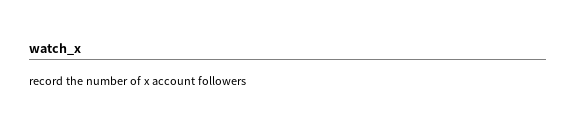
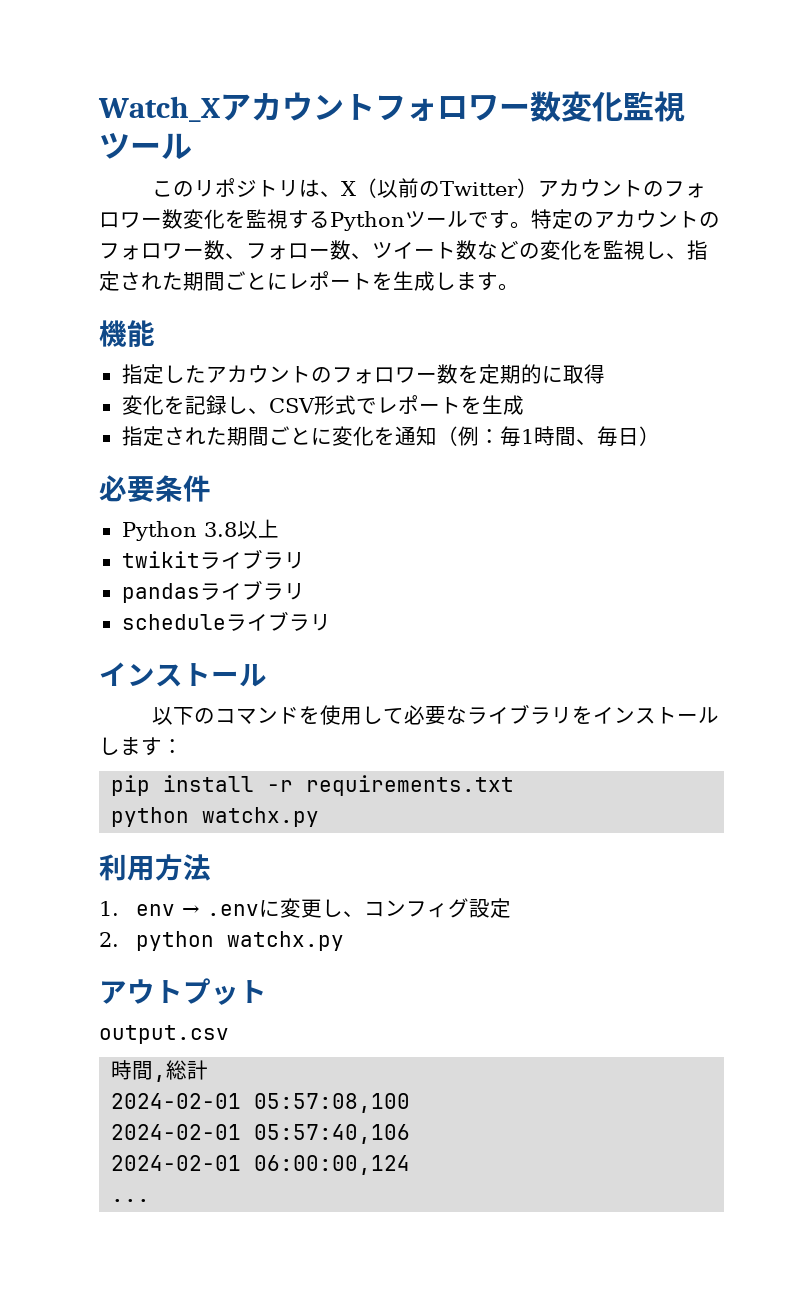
[29,43,81,55] [29,76,246,85] watch_x // record the number of x account followers -> [98,91,685,122] [99,133,192,159] [152,178,707,198] [99,209,720,231] [99,240,708,260] [99,271,519,291] [99,320,155,347] [121,364,605,384] [121,395,524,415] [121,426,660,447] [99,475,211,502] [121,519,279,541] [121,549,305,569] [121,580,305,603] [121,611,331,631] [99,662,267,687] [152,704,720,725] [99,737,183,756] [111,775,515,796] [111,807,320,827] [99,854,211,881] [99,898,511,918] [99,931,344,951] [99,978,267,1005] [99,1025,229,1044] [111,1060,209,1082] [111,1093,411,1113] [111,1124,411,1144] [111,1155,411,1175] [111,1199,151,1202] Watch_Xアカウントフォロワー数変化監視ツール // このリポジトリは、X（以前のTwitter）アカウントのフォロワー数変化を監視するPythonツールです。特定のアカウントのフォロワー数、フォロー数、ツイート数などの変化を監視し、指定された期間ごとにレポートを生成します。 // 機能 // 指定したアカウントのフォロワー数を定期的に取得 // 変化を記録し、CSV形式でレポートを生成 // 指定された期間ごとに変化を通知（例：毎1時間、毎日） // 必要条件 // Python 3.8以上 // twikitライブラリ // pandasライブラリ // scheduleライブラリ // インストール // 以下のコマンドを使用して必要なライブラリをインストールします： // pip install -r requirements.txt // python watchx.py // 利用方法 // 1. env → .envに変更し、コンフィグ設定 // 2. python watchx.py // アウトプット // output.csv // 時間,総計 // 2024-02-01 05:57:08,100 // 2024-02-01 05:57:40,106 // 2024-02-01 06:00:00,124 // ...

